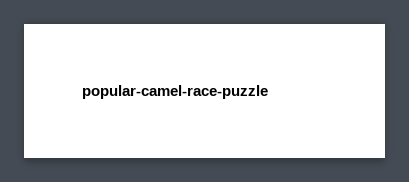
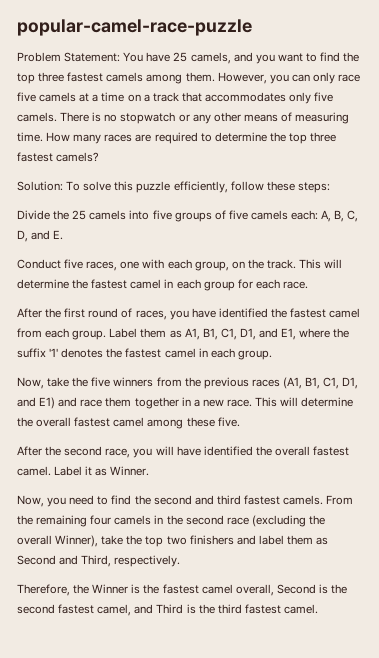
(268, 92) none -> [17,52,360,64] [17,72,361,84] [17,92,334,104] [17,112,350,124] [17,132,337,144] [17,152,100,162] [17,181,330,193] [17,210,359,222] [17,230,64,242] [17,259,343,271] [17,279,308,291] [17,308,361,320] [17,328,350,340] [17,348,272,360] [17,377,359,389] [17,397,354,409] [17,417,240,429] [17,446,350,458] [17,466,150,476] [17,495,354,507] [17,515,325,527] [17,535,329,547] [17,555,181,567] [17,584,348,596] [17,604,318,616] // Problem Statement: You have 25 camels, and you want to find the top three fastest camels among them. However, you can only race five camels at a time on a track that accommodates only five camels. There is no stopwatch or any other means of measuring time. How many races are required to determine the top three fastest camels? // Solution: To solve this puzzle efficiently, follow these steps: // Divide the 25 camels into five groups of five camels each: A, B, C, D, and E. // Conduct five races, one with each group, on the track. This will determine the fastest camel in each group for each race. // After the first round of races, you have identified the fastest camel from each group. Label them as A1, B1, C1, D1, and E1, where the suffix '1' denotes the fastest camel in each group. // Now, take the five winners from the previous races (A1, B1, C1, D1, and E1) and race them together in a new race. This will determine the overall fastest camel among these five. // After the second race, you will have identified the overall fastest camel. Label it as Winner. // Now, you need to find the second and third fastest camels. From the remaining four camels in the second race (excluding the overall Winner), take the top two finishers and label them as Second and Third, respectively. // Therefore, the Winner is the fastest camel overall, Second is the second fastest camel, and Third is the third fastest camel.

